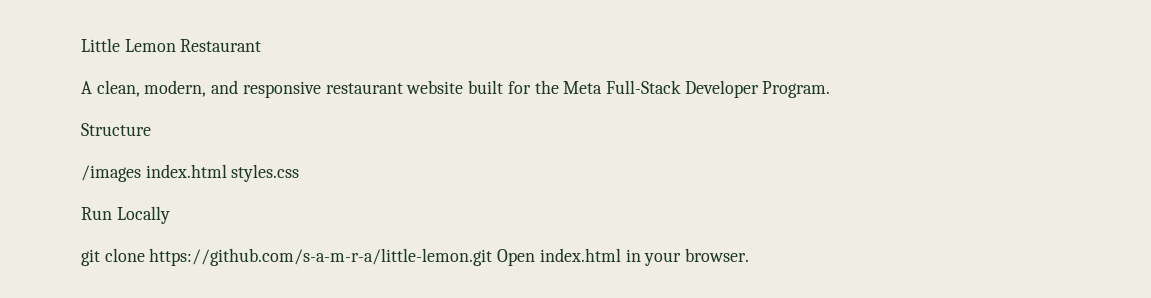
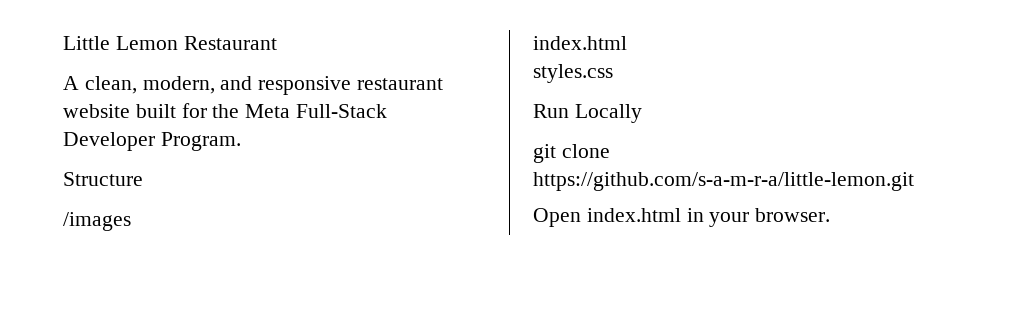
[145,164,227,178] index.html -> [533,36,627,50] // index.html //
(493, 257) none -> (914, 181) //

